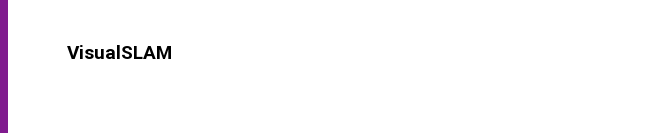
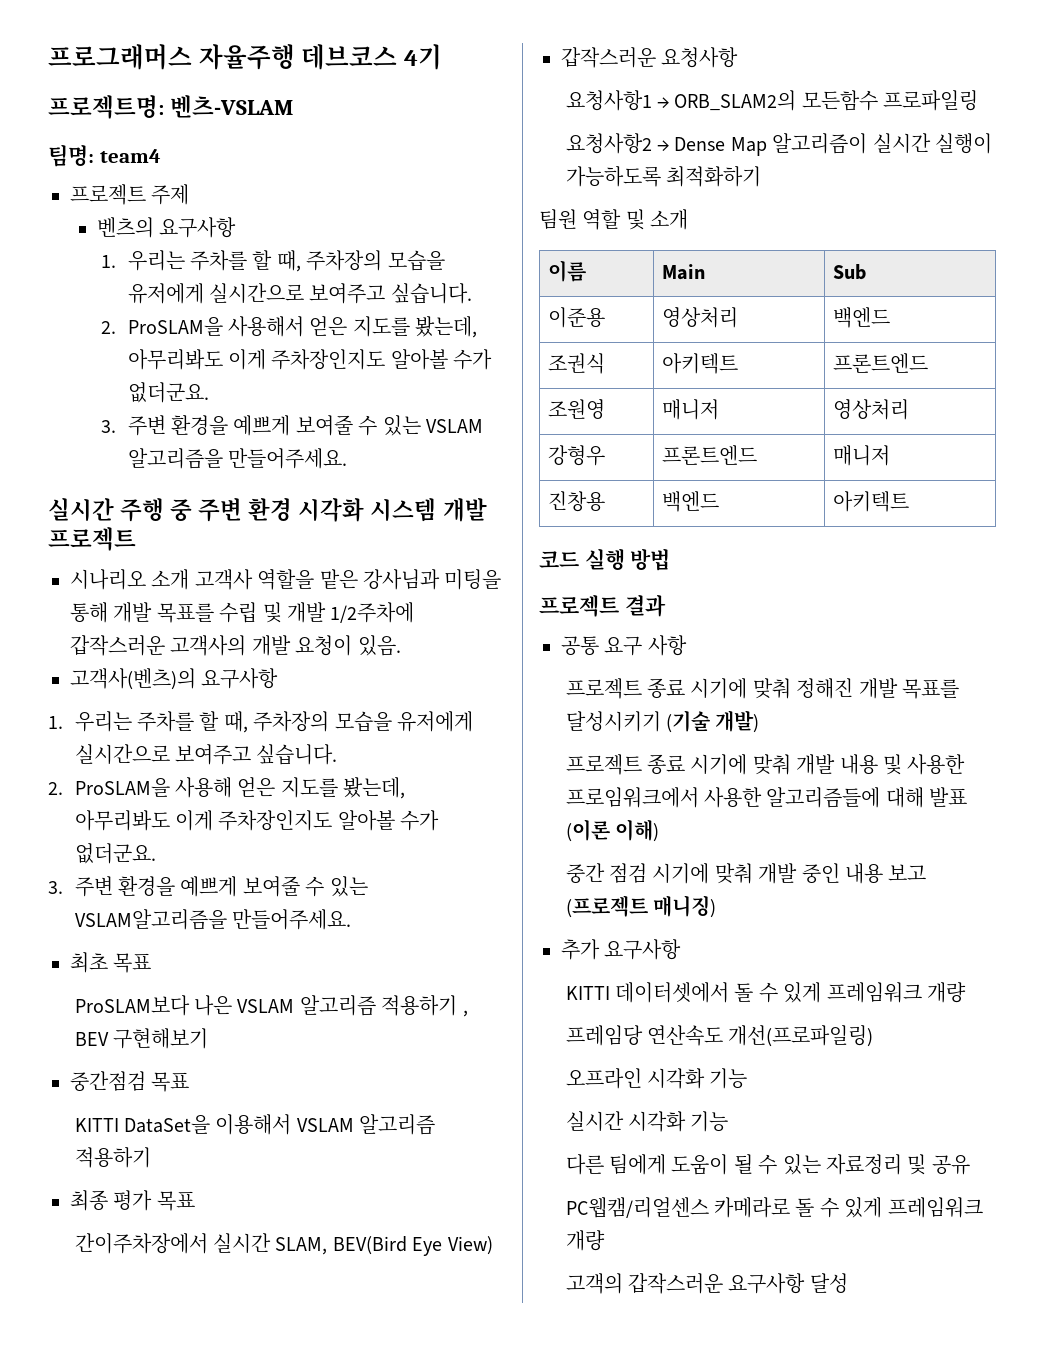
[67,45,172,59] VisualSLAM -> [48,44,442,70] [48,95,294,119] [48,144,161,167] [70,184,190,205] [96,217,236,238] [101,250,445,272] [127,283,472,304] [101,316,478,338] [127,349,493,370] [127,382,209,403] [101,415,483,436] [127,448,347,469] [48,498,487,522] [48,527,136,551] [70,569,502,590] [70,602,415,623] [70,635,401,656] [70,668,279,690] [48,711,473,733] [74,744,338,765] [48,777,406,799] [74,810,440,831] [74,843,156,864] [48,876,368,897] [74,909,351,930] [70,952,152,973] [74,995,468,1017] [74,1028,208,1049] [70,1071,190,1092] [74,1114,436,1135] [74,1147,151,1168] [70,1190,195,1211] [74,1233,493,1256] [561,47,739,68] [565,90,979,111] [565,133,992,156] [565,166,761,187] [539,209,689,230] [548,260,587,282] [662,264,706,280] [833,264,867,280] [548,307,606,328] [662,307,739,328] [833,307,891,328] [548,353,606,374] [662,353,739,374] [833,353,929,373] [548,399,606,419] [662,399,720,420] [833,399,910,420] [548,445,606,466] [662,445,758,465] [833,445,891,466] [548,491,606,512] [662,491,720,512] [833,491,910,512] [539,548,671,571] [539,595,666,617] [561,635,687,656] [565,678,959,699] [565,710,760,733] [565,754,966,775] [565,787,968,808] [565,819,659,842] [565,863,927,884] [565,895,716,918] [561,939,682,960] [565,982,966,1003] [565,1025,874,1047] [565,1068,748,1089] [565,1111,729,1132] [565,1154,970,1175] [565,1197,983,1218] [565,1230,605,1251] [565,1273,848,1294] 프로그래머스 자율주행 데브코스 4기 // 프로젝트명: 벤츠-VSLAM // 팀명: team4 // 프로젝트 주제 // 벤츠의 요구사항 // 1. 우리는 주차를 할 때, 주차장의 모습을 유저에게 실시간으로 보여주고 싶습니다. // 2. ProSLAM을 사용해서 얻은 지도를 봤는데, 아무리봐도 이게 주차장인지도 알아볼 수가 없더군요. // 3. 주변 환경을 예쁘게 보여줄 수 있는 VSLAM 알고리즘을 만들어주세요. // 실시간 주행 중 주변 환경 시각화 시스템 개발 프로젝트 // 시나리오 소개 고객사 역할을 맡은 강사님과 미팅을 통해 개발 목표를 수립 및 개발 1/2주차에 갑작스러운 고객사의 개발 요청이 있음. // 고객사(벤츠)의 요구사항 // 1. 우리는 주차를 할 때, 주차장의 모습을 유저에게 실시간으로 보여주고 싶습니다. // 2. ProSLAM을 사용해 얻은 지도를 봤는데, 아무리봐도 이게 주차장인지도 알아볼 수가 없더군요. // 3. 주변 환경을 예쁘게 보여줄 수 있는 VSLAM알고리즘을 만들어주세요. // 최초 목표 // ProSLAM보다 나은 VSLAM 알고리즘 적용하기 , BEV 구현해보기 // 중간점검 목표 // KITTI DataSet을 이용해서 VSLAM 알고리즘 적용하기 // 최종 평가 목표 // 간이주차장에서 실시간 SLAM, BEV(Bird Eye View) // 갑작스러운 요청사항 // 요청사항1 → ORB_SLAM2의 모든함수 프로파일링 // 요청사항2 → Dense Map 알고리즘이 실시간 실행이 가능하도록 최적화하기 // 팀원 역할 및 소개 // 이름 | Main | Sub // 이준용 | 영상처리 | 백엔드 // 조권식 | 아키텍트 | 프론트엔드 // 조원영 | 매니저 | 영상처리 // 강형우 | 프론트엔드 | 매니저 // 진창용 | 백엔드 | 아키텍트 // 코드 실행 방법 // 프로젝트 결과 // 공통 요구 사항 // 프로젝트 종료 시기에 맞춰 정해진 개발 목표를 달성시키기 (기술 개발) // 프로젝트 종료 시기에 맞춰 개발 내용 및 사용한 프로임워크에서 사용한 알고리즘들에 대해 발표 (이론 이해) // 중간 점검 시기에 맞춰 개발 중인 내용 보고 (프로젝트 매니징) // 추가 요구사항 // KITTI 데이터셋에서 돌 수 있게 프레임워크 개량 // 프레임당 연산속도 개선(프로파일링) // 오프라인 시각화 기능 // 실시간 시각화 기능 // 다른 팀에게 도움이 될 수 있는 자료정리 및 공유 // PC웹캠/리얼센스 카메라로 돌 수 있게 프레임워크 개량 // 고객의 갑작스러운 요구사항 달성

